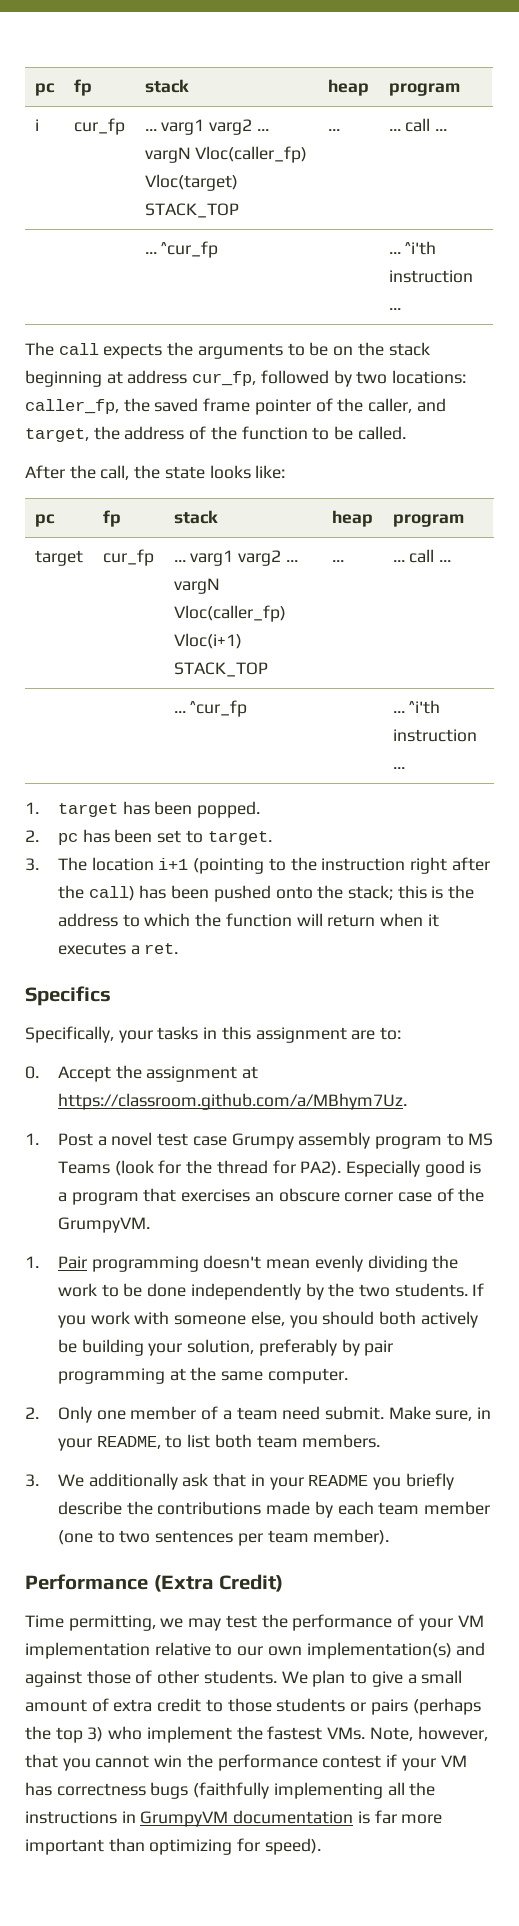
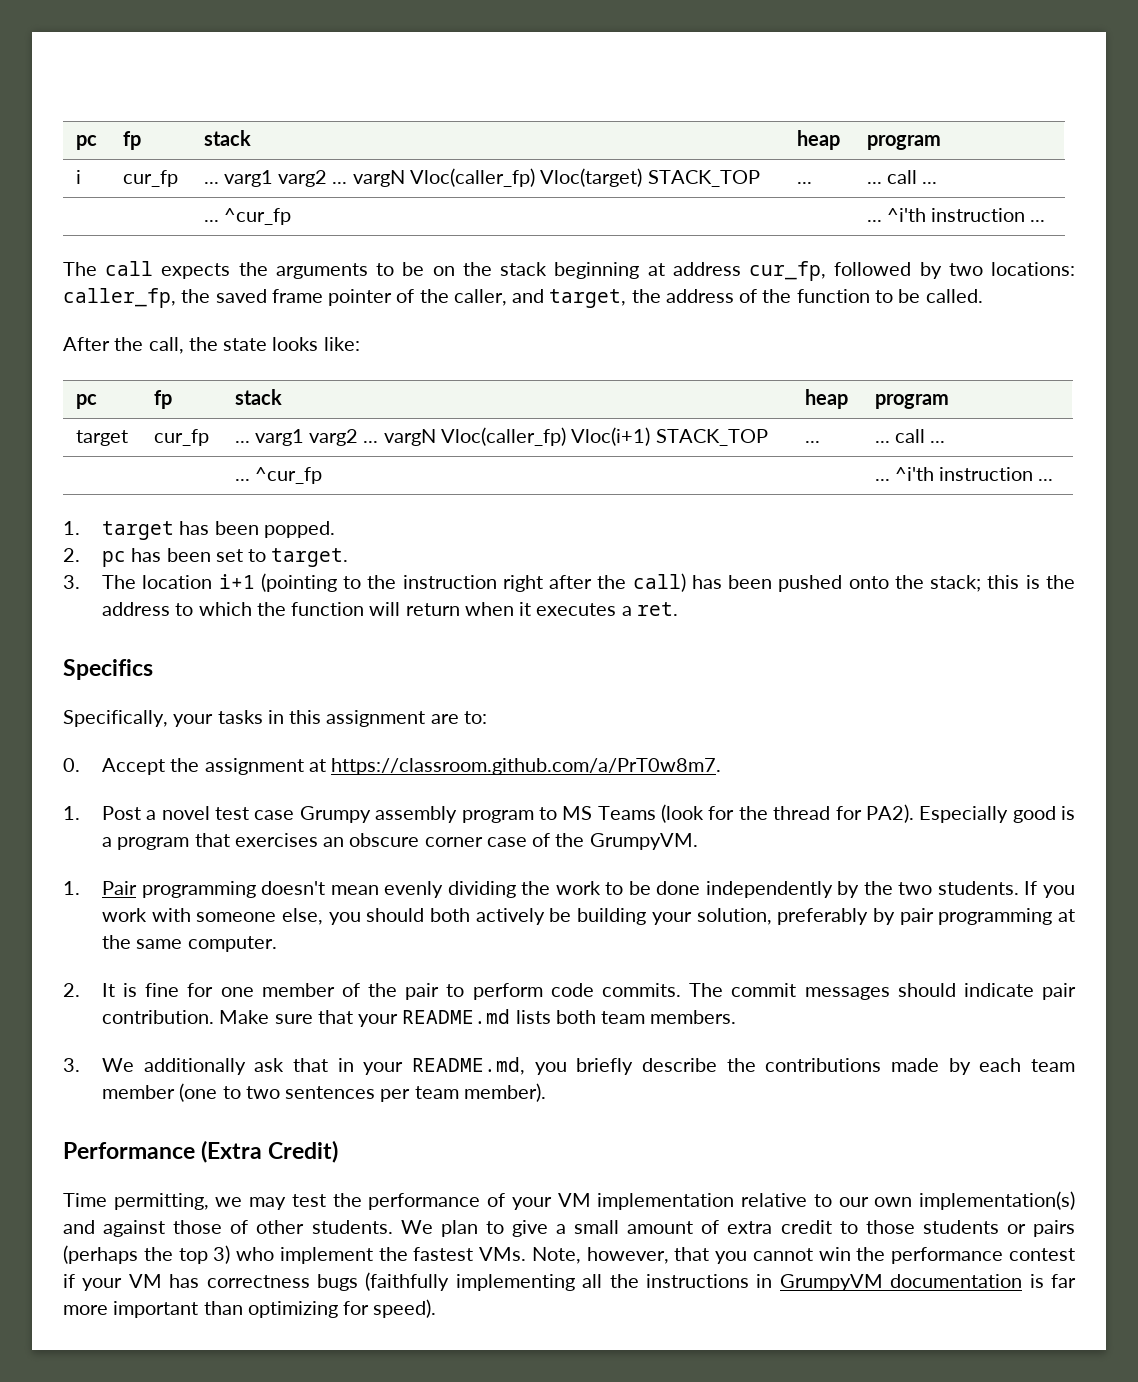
[57,1093,407,1110] https://classroom.github.com/a/MBhym7Uz. -> [331,758,722,775] https://classroom.github.com/a/PrT0w8m7.
[57,1406,492,1423] [57,1434,211,1451] Only one member of a team need submit. Make sure, in your README, to list -> [101,983,1076,1000] [101,1009,551,1027] It is fine for one member of the pair to perform code commits. The commit messages should indicate pair contribution. Make sure that your README.md lists
[308,1475,369,1486] README -> [411,1057,525,1075] README.md,

